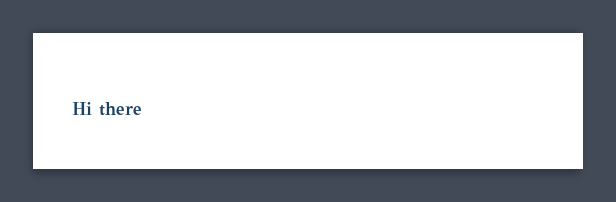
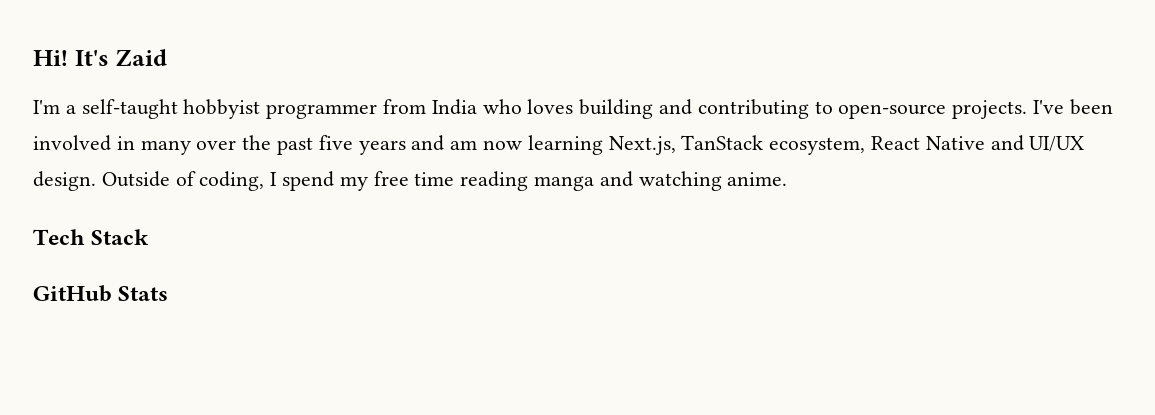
[72,102,142,116] Hi there -> [33,49,167,66] [33,99,1113,119] [33,135,1085,155] [33,171,788,191] [33,229,150,245] [33,285,169,302] Hi! It's Zaid // I'm a self-taught hobbyist programmer from India who loves building and contributing to open-source projects. I've been involved in many over the past five years and am now learning Next.js, TanStack ecosystem, React Native and UI/UX design. Outside of coding, I spend my free time reading manga and watching anime. // Tech Stack // GitHub Stats

